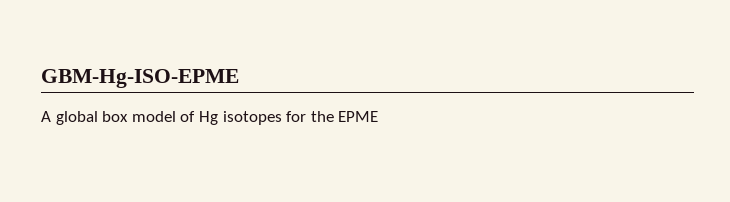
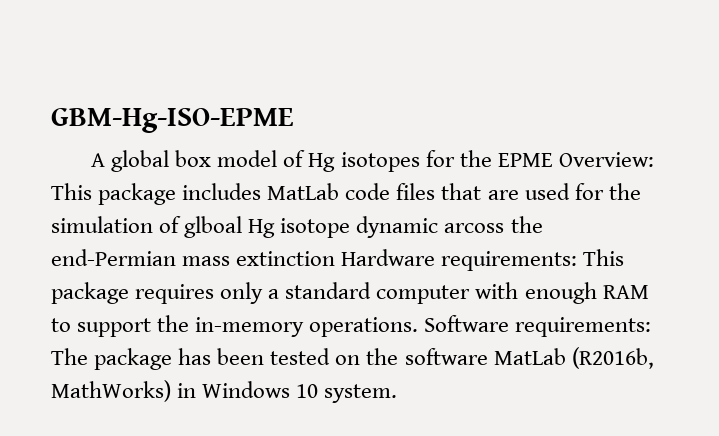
(379, 116) none -> [558,152,654,167] [51,183,641,205] [51,216,543,238] [51,249,625,271] [51,282,649,304] [51,315,652,337] [51,347,654,370] [51,380,398,403] Overview: This package includes MatLab code files that are used for the simulation of glboal Hg isotope dynamic arcoss the end-Permian mass extinction Hardware requirements: This package requires only a standard computer with enough RAM to support the in-memory operations. Software requirements: The package has been tested on the software MatLab (R2016b, MathWorks) in Windows 10 system.

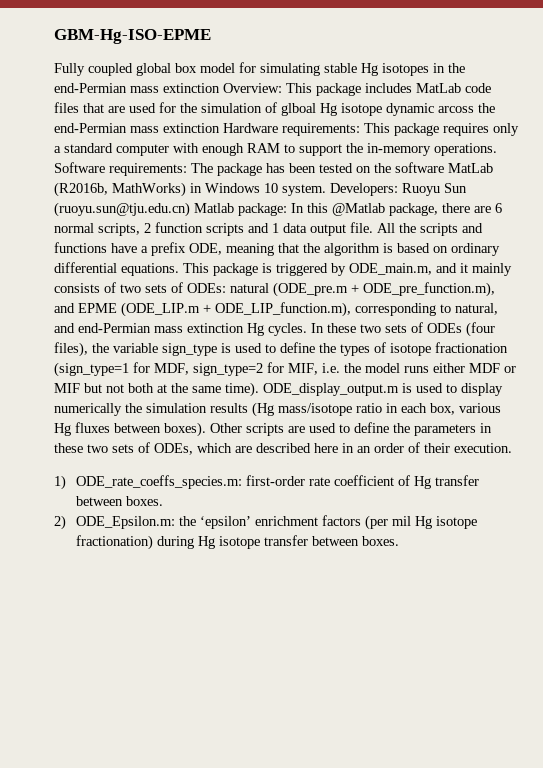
[91,153,106,167] A -> [54,63,133,76] Fully coupled
[283,150,553,172] of Hg isotopes for the EPME -> [239,62,465,76] [54,83,220,93] for simulating stable Hg isotopes in the end-Permian mass extinction
(398, 393) none -> [330,183,467,196] [54,202,502,217] [54,222,483,236] [54,242,500,256] [54,262,512,276] [54,282,495,297] [54,302,498,317] [54,322,495,337] [54,342,508,357] [54,362,516,377] [54,382,503,397] [54,402,501,417] [54,422,492,437] [54,442,512,455] [54,475,479,490] [75,496,163,506] [54,515,477,530] [75,535,399,550] Developers: Ruoyu Sun (ruoyu.sun@tju.edu.cn) Matlab package: In this @Matlab package, there are 6 normal scripts, 2 function scripts and 1 data output file. All the scripts and functions have a prefix ODE, meaning that the algorithm is based on ordinary differential equations. This package is triggered by ODE_main.m, and it mainly consists of two sets of ODEs: natural (ODE_pre.m + ODE_pre_function.m), and EPME (ODE_LIP.m + ODE_LIP_function.m), corresponding to natural, and end-Permian mass extinction Hg cycles. In these two sets of ODEs (four files), the variable sign_type is used to define the types of isotope fractionation (sign_type=1 for MDF, sign_type=2 for MIF, i.e. the model runs either MDF or MIF but not both at the same time). ODE_display_output.m is used to display numerically the simulation results (Hg mass/isotope ratio in each box, various Hg fluxes between boxes). Other scripts are used to define the parameters in these two sets of ODEs, which are described here in an order of their execution. // 1) ODE_rate_coeffs_species.m: first-order rate coefficient of Hg transfer between boxes. // 2) ODE_Epsilon.m: the ‘epsilon’ enrichment factors (per mil Hg isotope fractionation) during Hg isotope transfer between boxes.

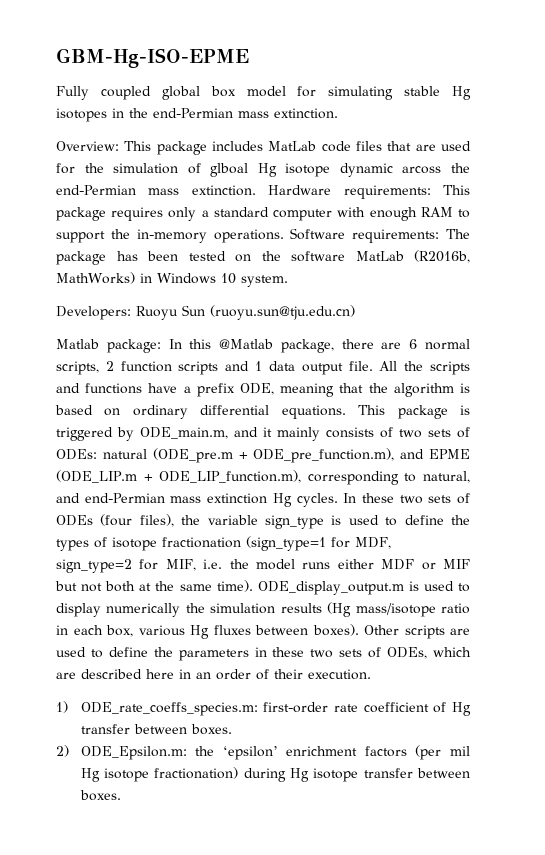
[163,83,220,93] extinction -> [274,108,338,119] extinction. //
[163,123,220,133] extinction -> [191,185,256,196] extinction.
(326, 190) none -> (288, 281) //
(190, 209) none -> (355, 312) //

